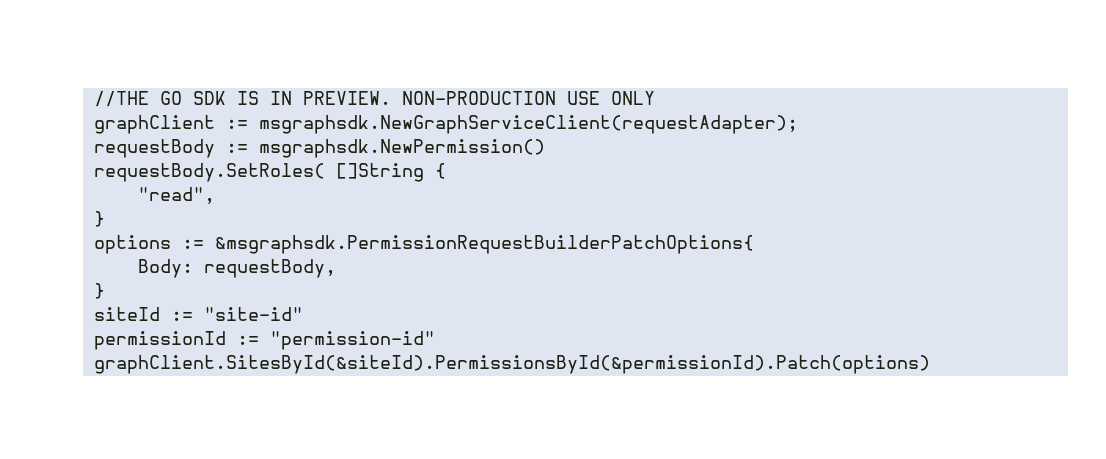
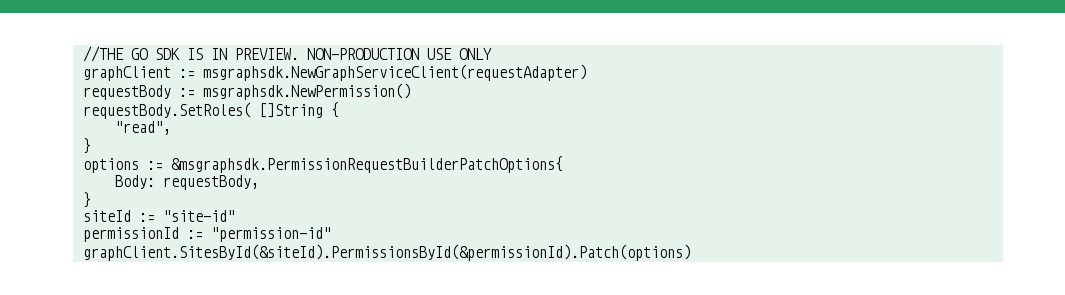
[259,115,799,134] msgraphsdk.NewGraphServiceClient(requestAdapter); -> [202,64,587,81] msgraphsdk.NewGraphServiceClient(requestAdapter)

